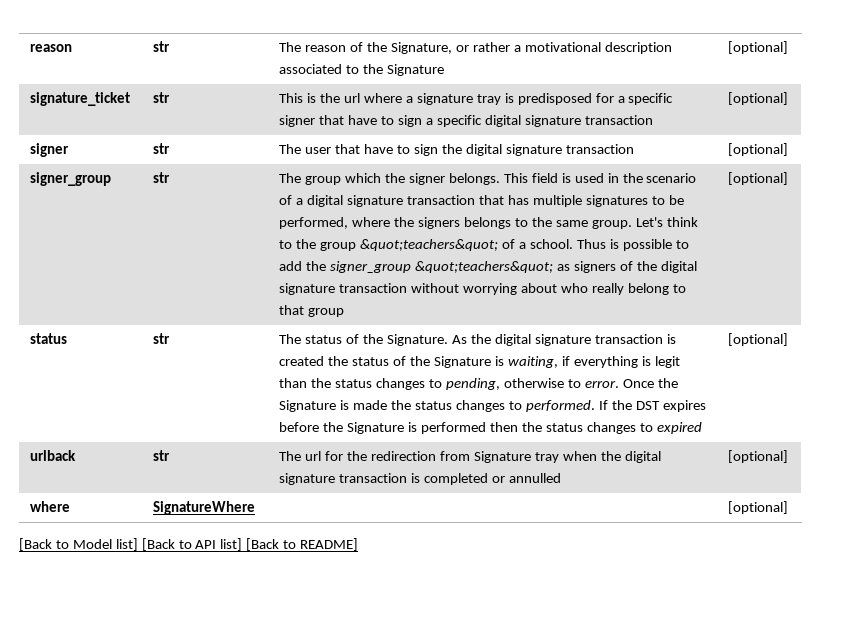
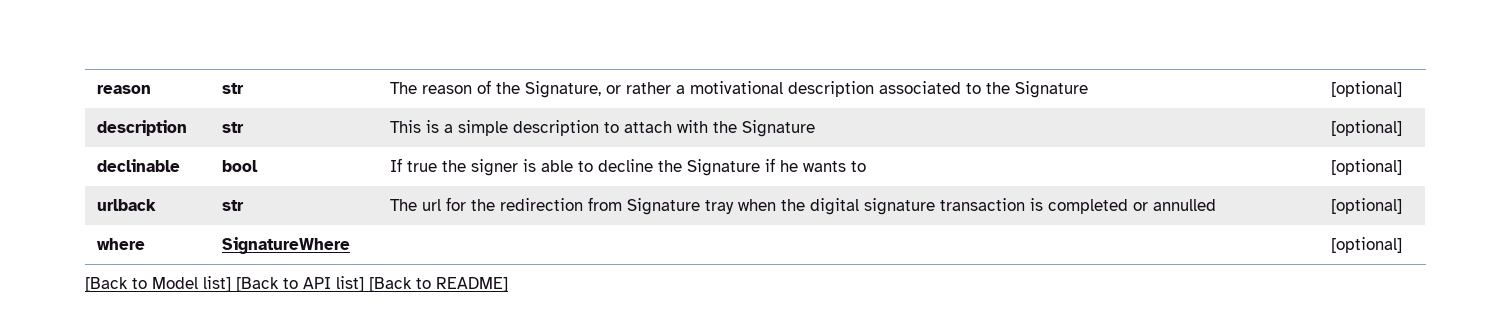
[30,92,131,106] signature_ticket -> [97,120,188,136] description
[320,93,674,105] [279,115,653,127] [728,92,789,105] [30,143,70,157] [153,143,171,154] [279,144,634,156] [728,143,789,156] [30,172,112,186] [153,172,171,183] [279,173,697,185] [279,195,684,207] [279,217,698,229] [279,239,689,251] [279,261,697,273] [279,283,686,295] [279,305,345,317] [728,172,789,185] [30,333,68,344] [153,333,171,344] [279,334,676,346] [279,356,680,368] [279,378,678,390] [279,400,706,412] [279,422,702,434] the url where a signature tray is predisposed for a specific signer that have to sign a specific digital signature transaction | [optional] // signer | str | The user that have to sign the digital signature transaction | [optional] // signer_group | str | The group which the signer belongs. This field is used in the scenario of a digital signature transaction that has multiple signatures to be performed, where the signers belongs to the same group. Let's think to the group &quot;teachers&quot; of a school. Thus is possible to add the signer_group &quot;teachers&quot; as signers of the digital signature transaction without worrying about who really belong to that group | [optional] // status | str | The status of the Signature. As the digital signature transaction is created the status of the Signature is waiting, if everything is legit than the status changes to pending, otherwise to error. Once the Signature is made the status changes to performed. If the DST expires before the Signature is performed then the status changes to expired -> [444,120,816,137] [1331,120,1403,136] [97,159,181,172] [222,160,259,172] [390,158,867,176] a simple description to attach with the Signature | [optional] // declinable | bool | If true the signer is able to decline the Signature if he wants to

